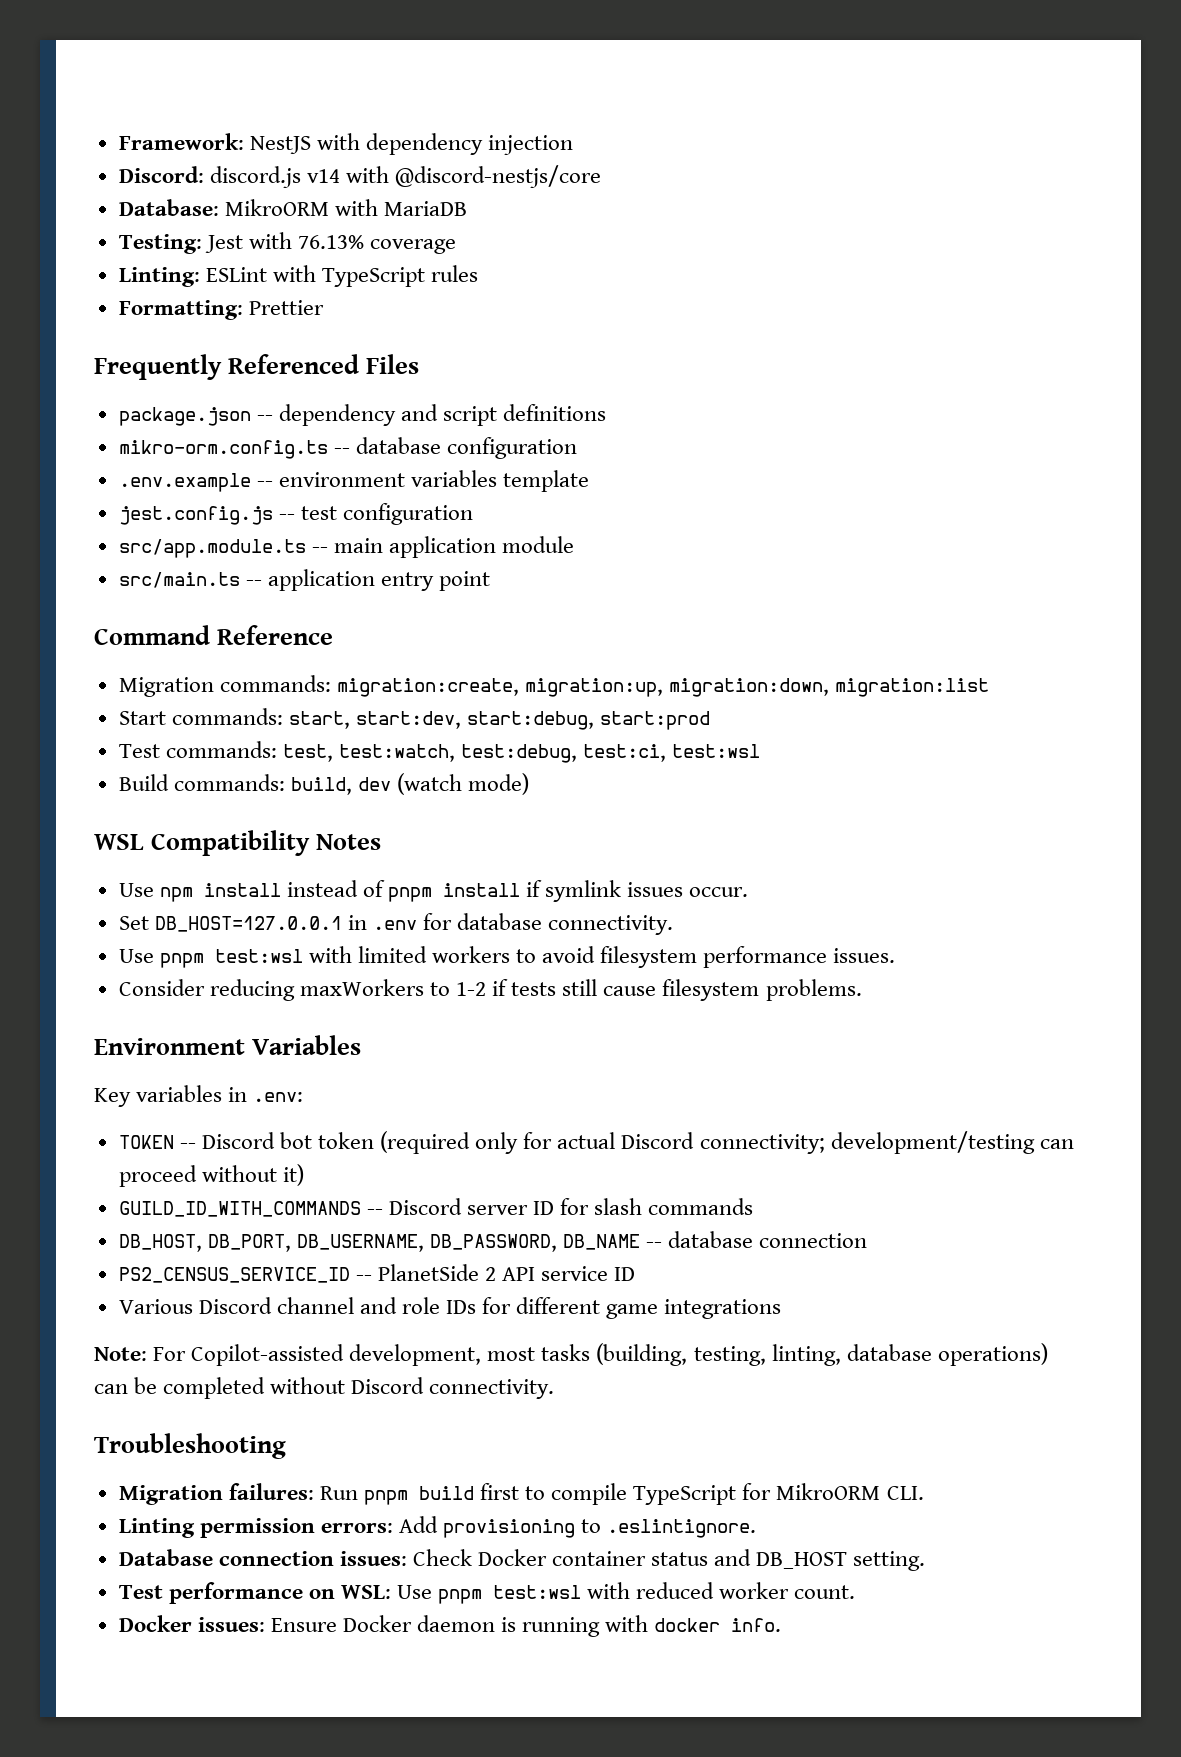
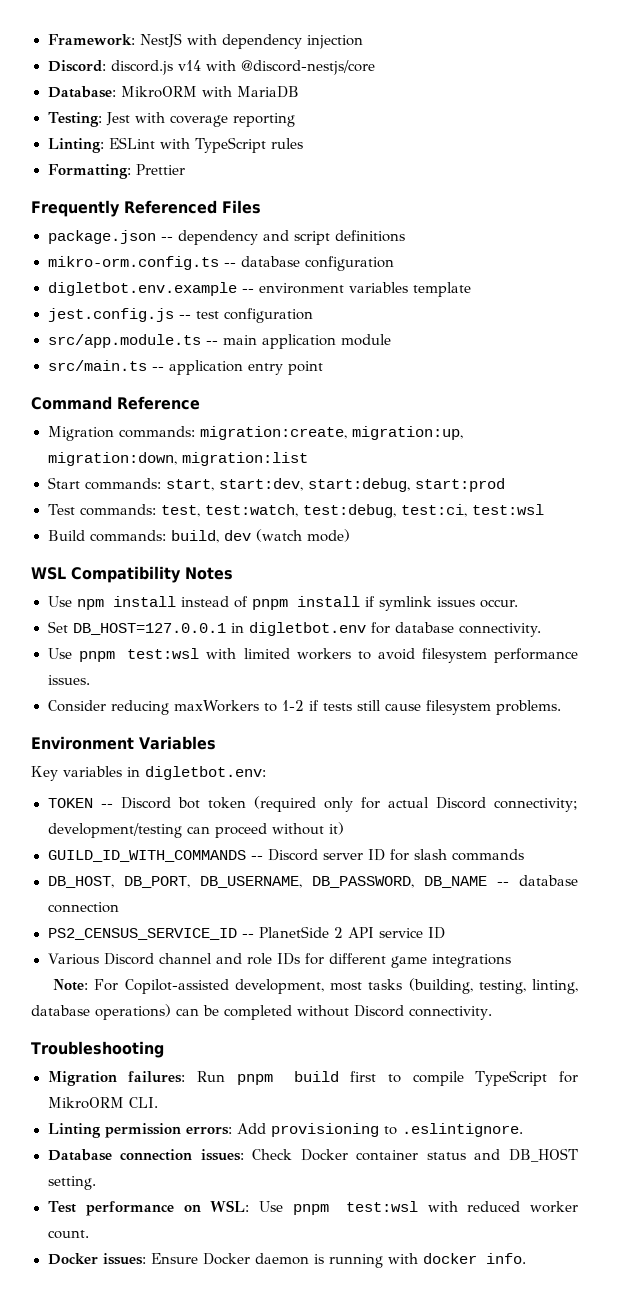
[297,235,364,249] 76.13% -> (166, 117) none
(457, 246) none -> [233,113,296,127] reporting
[118,473,251,492] .env.example -> [47,282,237,296] digletbot.env.example
[372,920,417,930] .env -> [248,622,366,636] digletbot.env
[253,1092,304,1102] .env: -> [145,766,266,780] digletbot.env:

